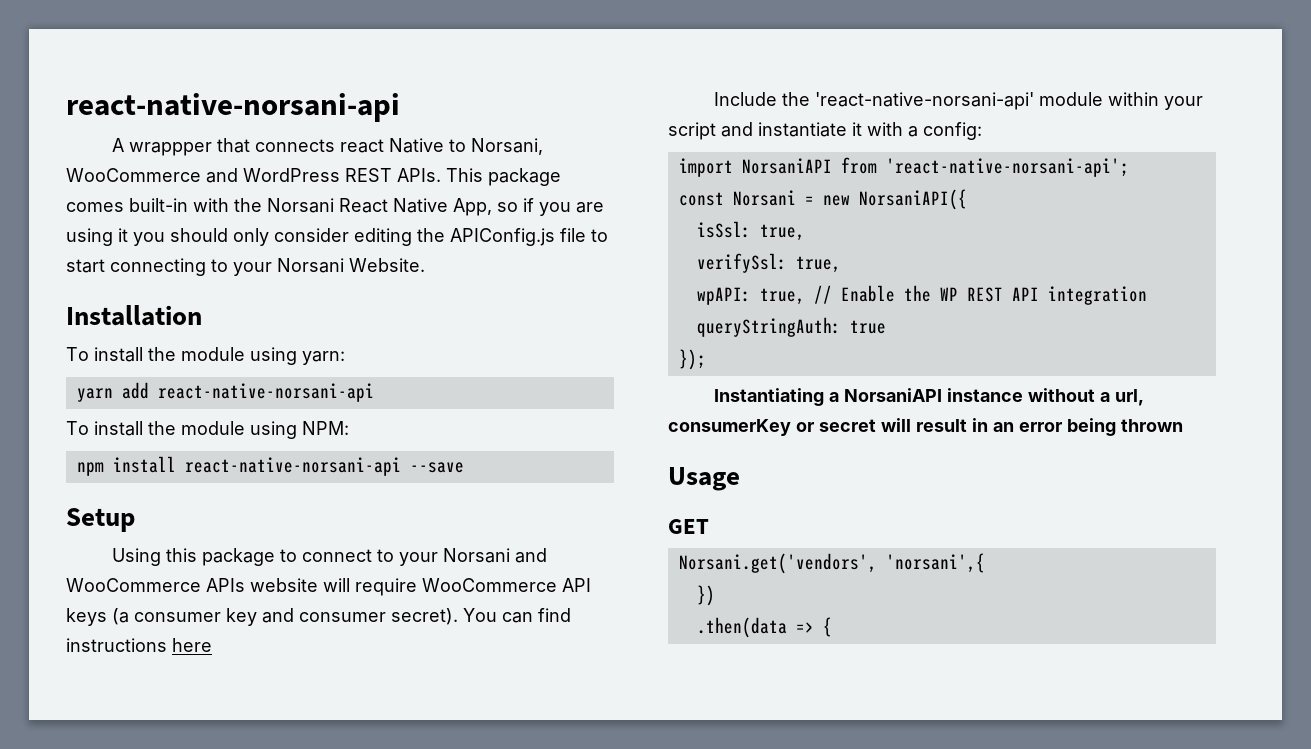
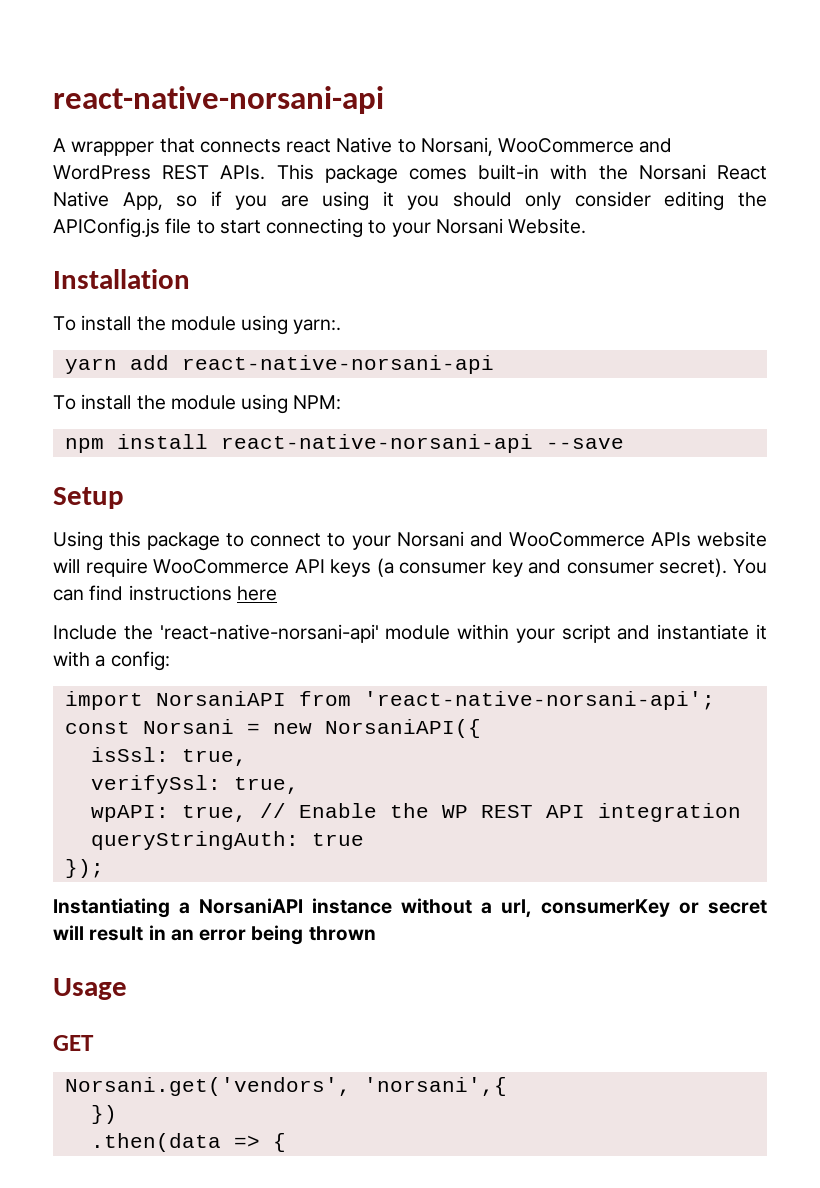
[302,351,345,365] yarn: -> [293,319,342,334] yarn:.

